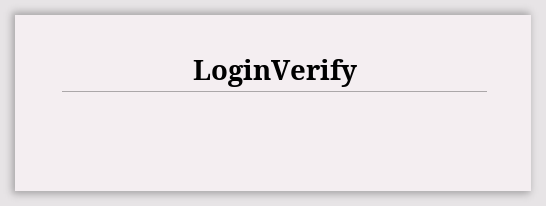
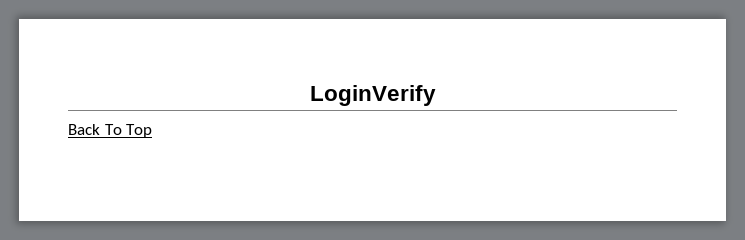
(357, 73) none -> [68,124,153,138] // Back To Top

